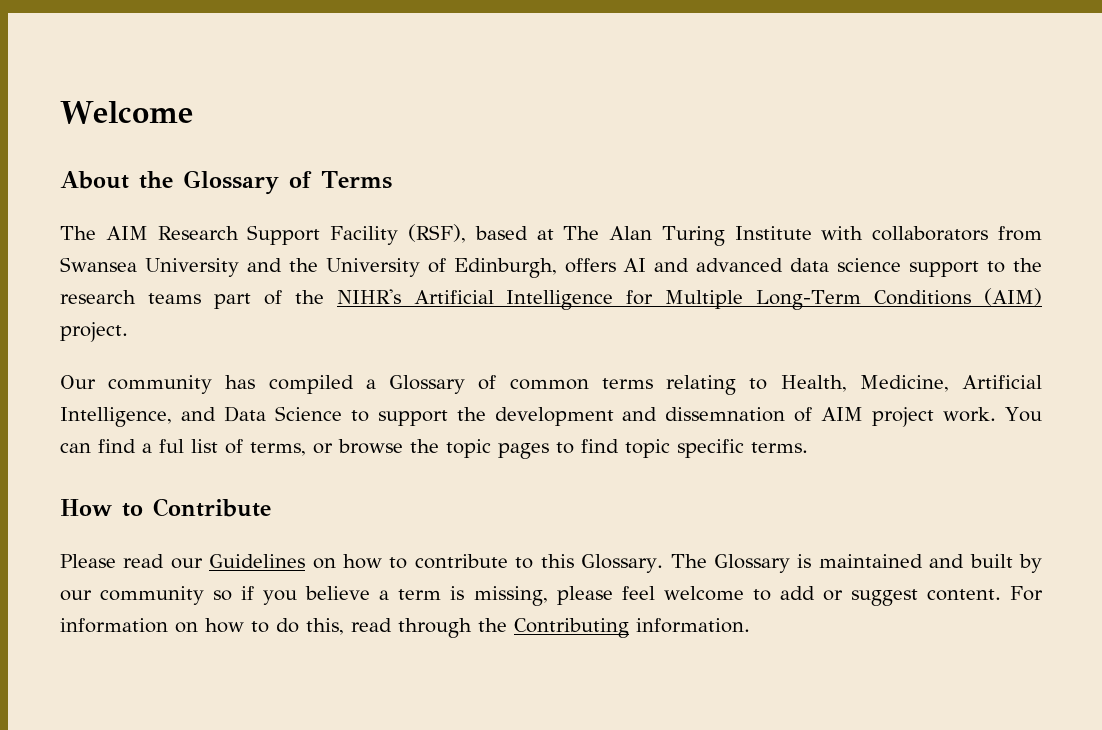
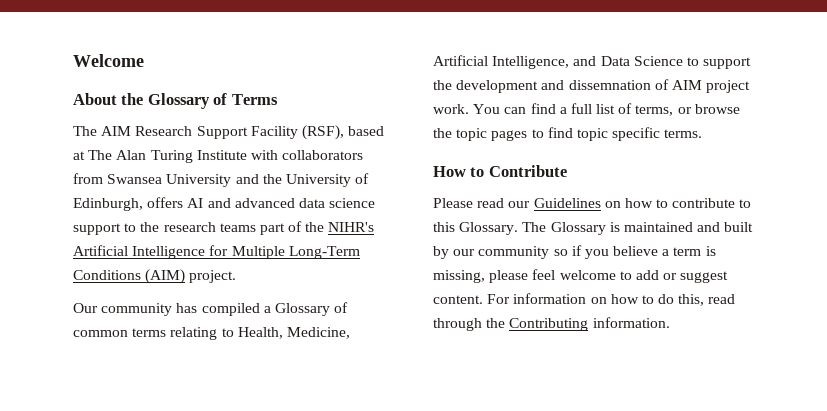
[159,439,184,453] ful -> [570,103,592,114] full

